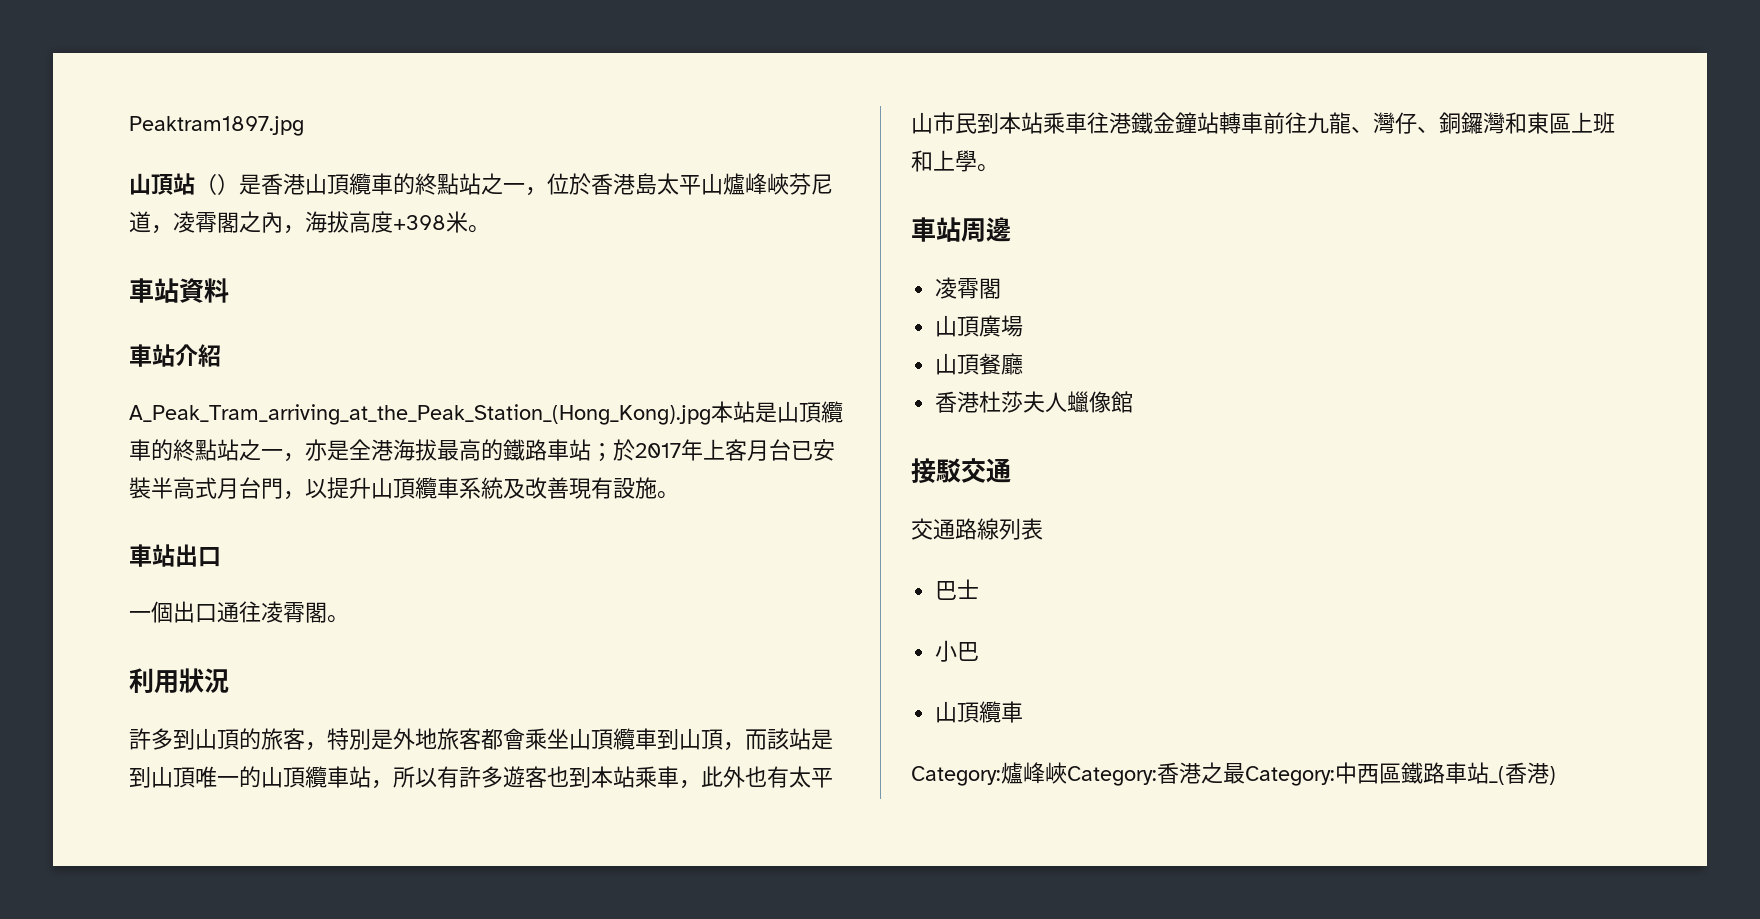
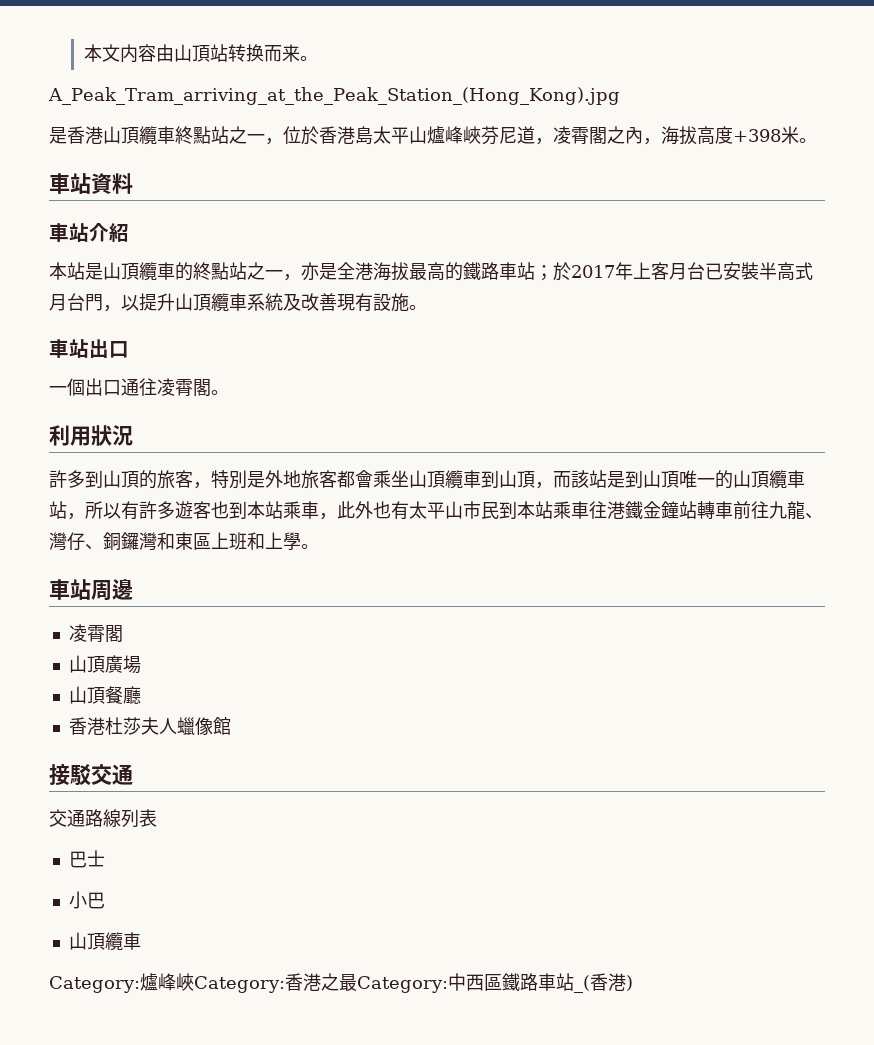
[129,116,304,136] [129,173,239,195] Peaktram1897.jpg // 山頂站（） -> [83,44,318,63] [48,87,620,105] 本文内容由山頂站转换而来。 // A_Peak_Tram_arriving_at_the_Peak_Station_(Hong_Kong).jpg //
[393,173,415,195] 的 -> (175, 135) none
[129,404,711,425] A_Peak_Tram_arriving_at_the_Peak_Station_(Hong_Kong).jpg -> (129, 232) none

